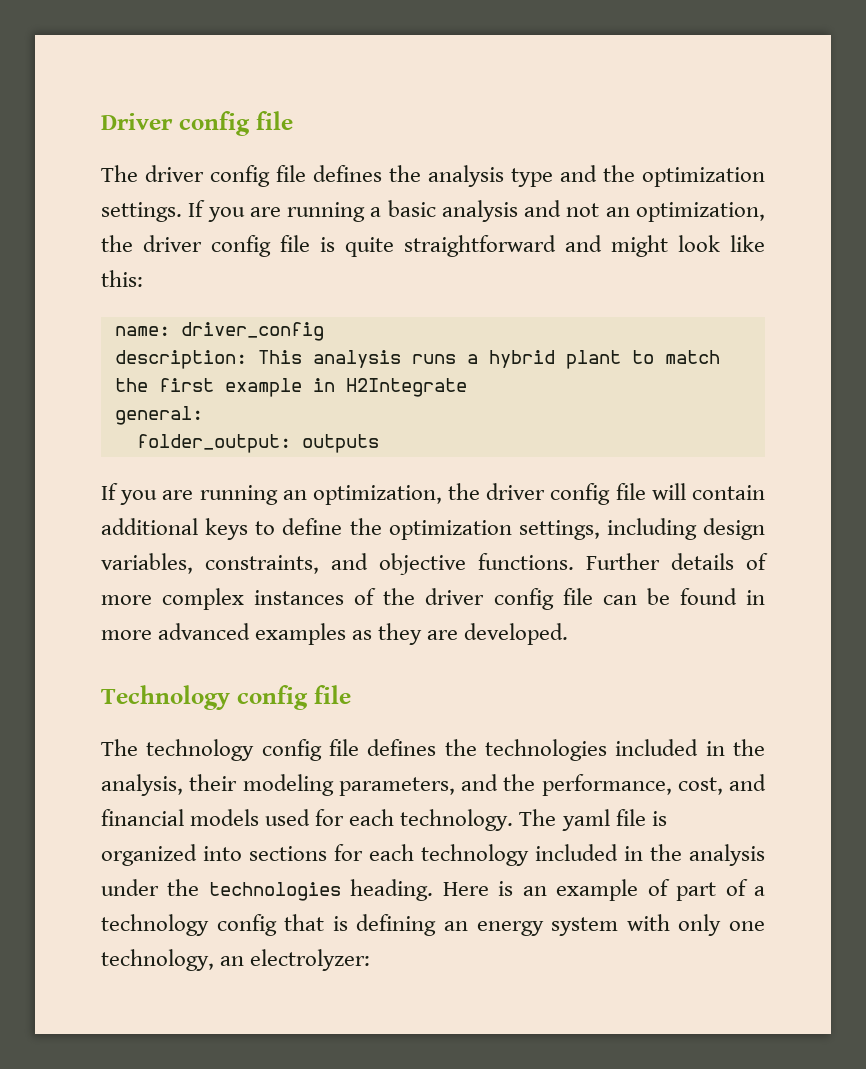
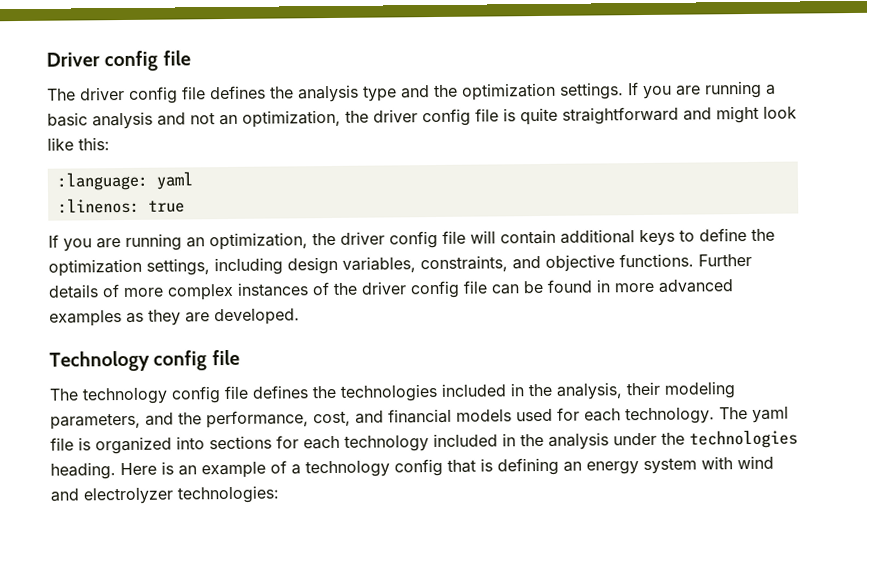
[114,322,324,341] [114,350,720,369] [114,378,467,397] [114,406,203,425] [136,434,379,453] name: driver_config // description: This analysis runs a hybrid plant to match the first example in H2Integrate // general: // folder_output: outputs -> [56,171,193,191] [57,197,185,214] :language: yaml // :linenos: true
[676,879,748,901] part of -> (287, 467) none
[678,914,766,936] [101,949,371,971] only one technology, an electrolyzer: -> [737,455,774,470] [50,485,279,505] wind and electrolyzer technologies:

